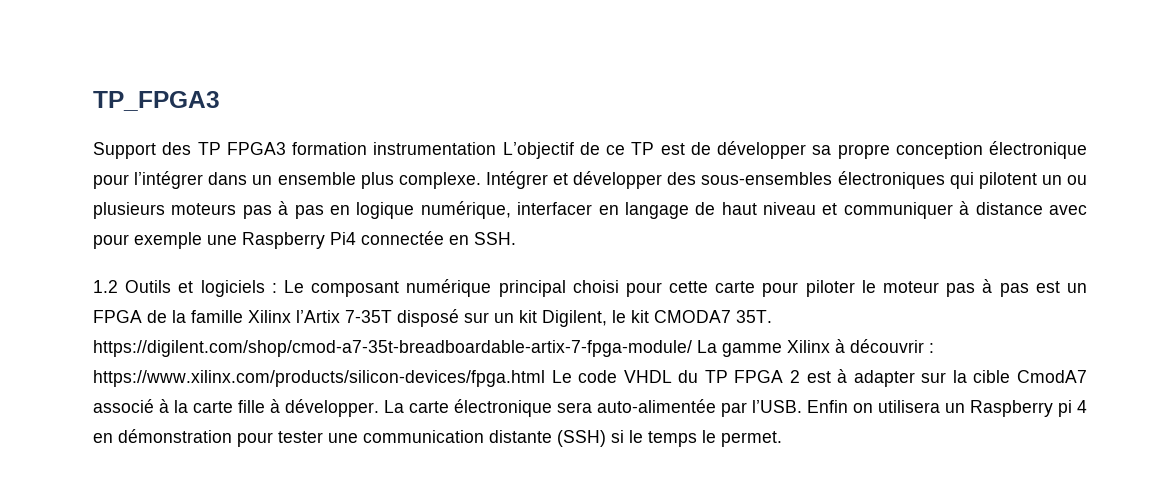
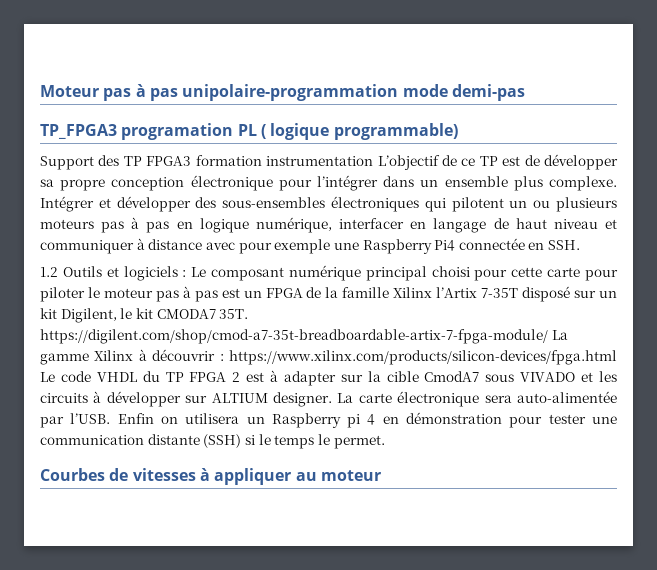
[93,91,220,111] TP_FPGA3 -> [40,84,525,101] [40,123,458,140] Moteur pas à pas unipolaire-programmation mode demi-pas // TP_FPGA3 programation PL ( logique programmable)
[93,399,379,417] associé à la carte fille à développer. -> [485,371,617,382] [40,391,332,407] sous VIVADO et les circuits à développer sur ALTIUM designer.
(782, 439) none -> [40,468,381,485] // Courbes de vitesses à appliquer au moteur

